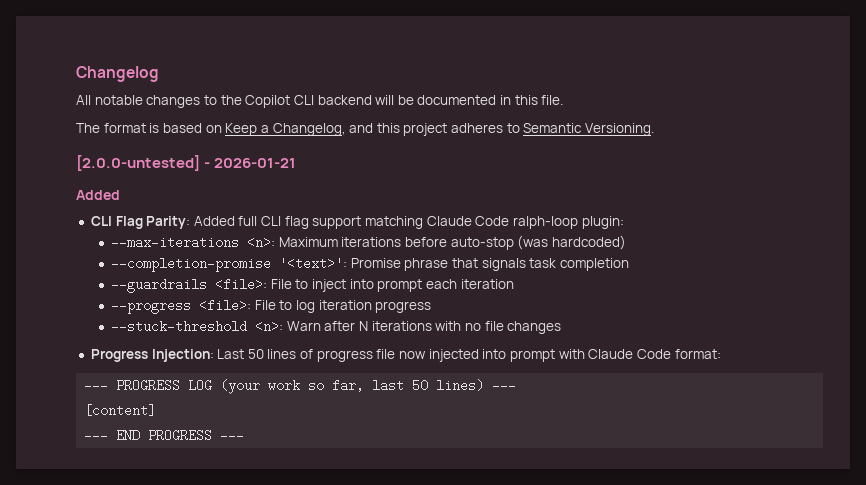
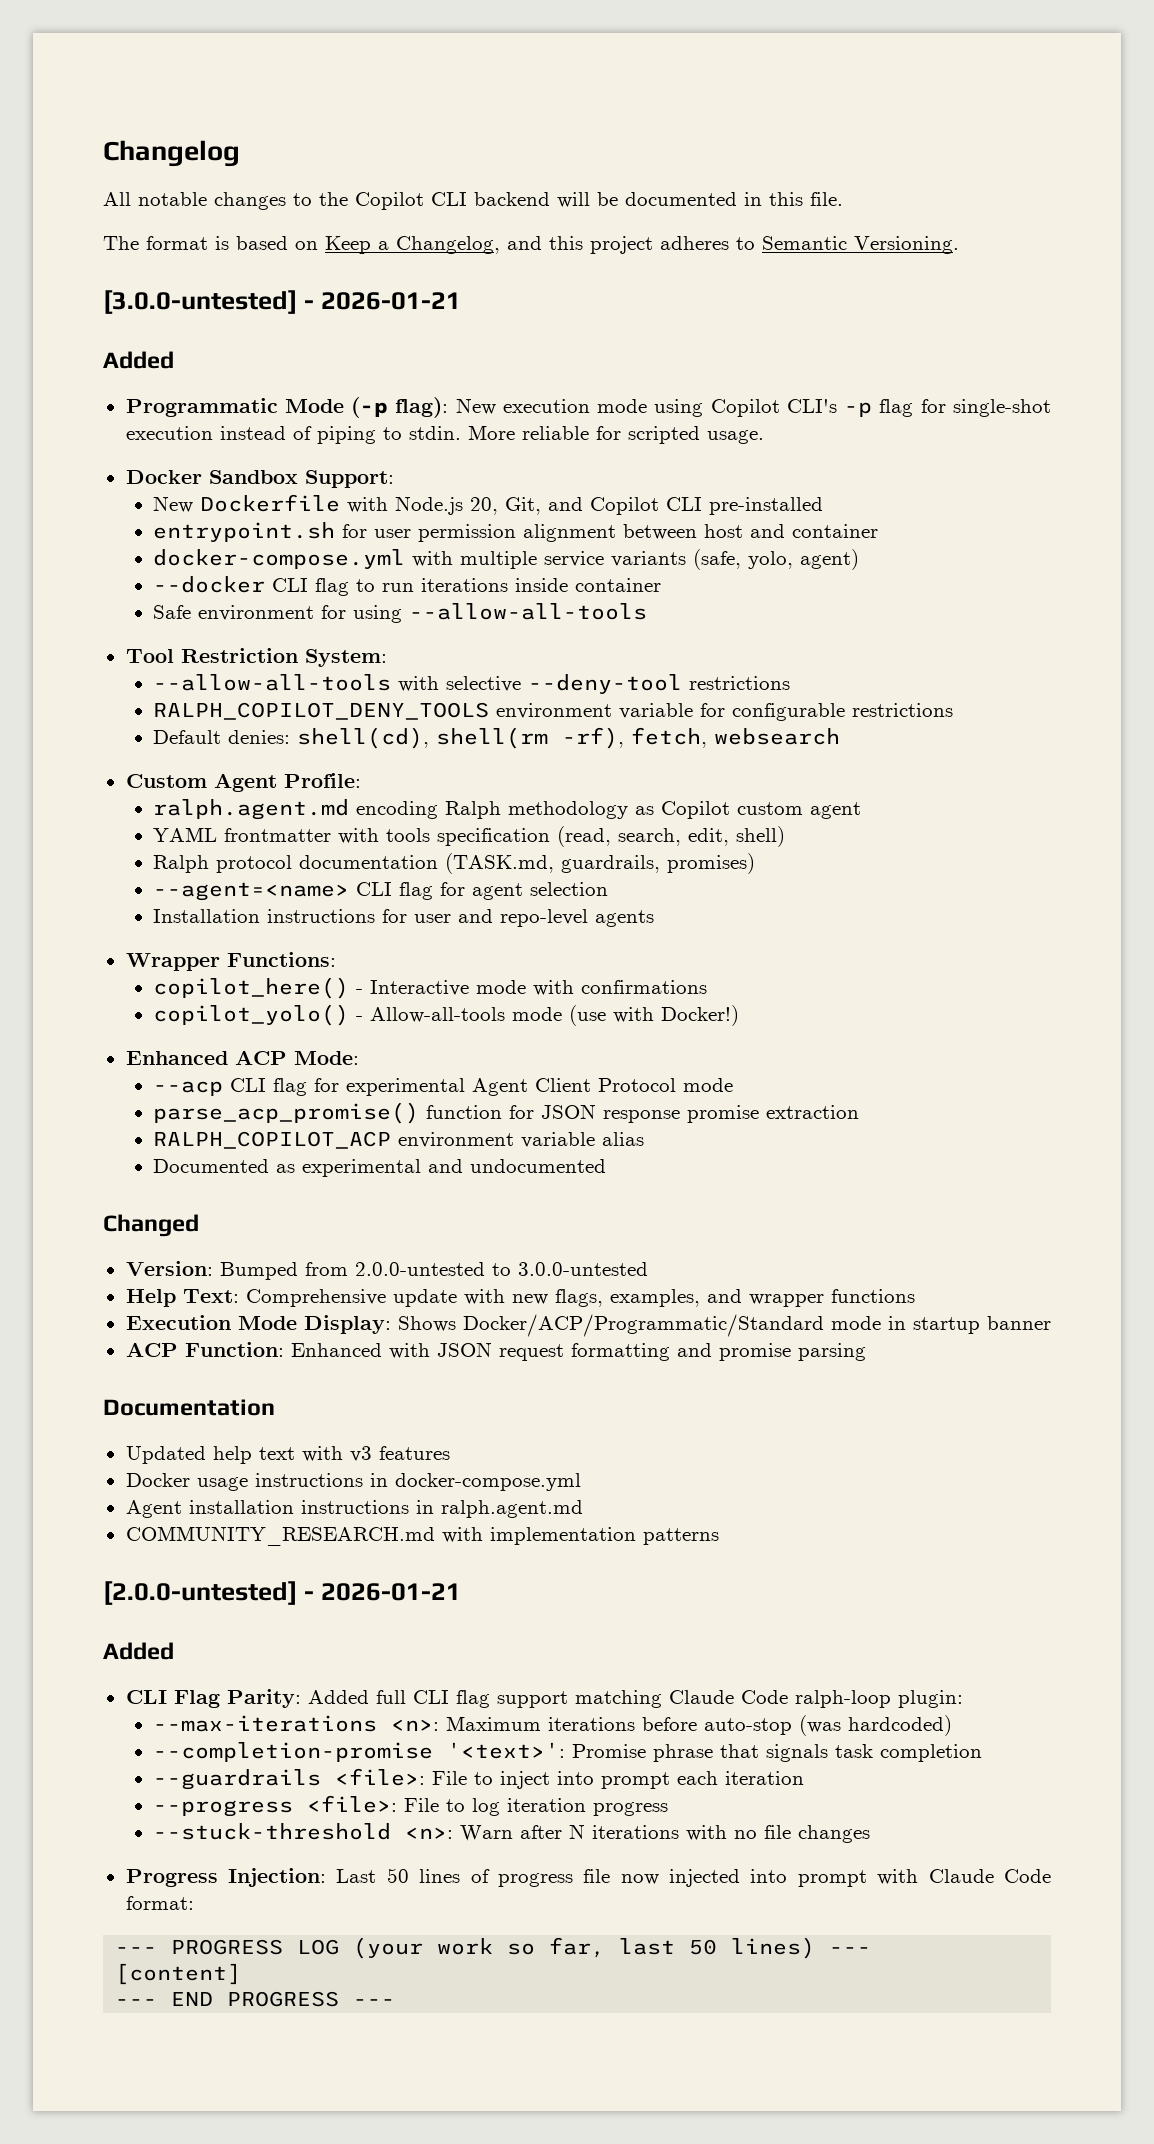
(655, 129) none -> [103,290,461,314] [103,351,174,369] [125,397,1051,418] [125,425,764,444] [125,470,394,488] [153,494,824,515] [153,522,879,542] [153,549,860,570] [153,576,662,596] [153,603,648,623] [125,648,387,667] [153,674,791,694] [153,702,954,721] [153,727,841,749] [125,773,361,792] [153,799,862,820] [153,826,786,847] [153,853,756,874] [153,882,609,901] [153,909,655,927] [125,952,336,971] [153,977,708,999] [153,1004,740,1026] [125,1050,359,1065] [153,1078,734,1096] [153,1102,860,1124] [153,1131,645,1149] [153,1159,607,1177] [103,1214,199,1237] [125,1261,648,1280] [125,1289,915,1307] [125,1314,1051,1337] [125,1342,866,1361] [103,1399,275,1416] [125,1446,450,1464] [125,1473,581,1491] [125,1500,583,1518] [125,1526,719,1546] // [3.0.0-untested] - 2026-01-21 // Added // Programmatic Mode (-p flag): New execution mode using Copilot CLI's -p flag for single-shot execution instead of piping to stdin. More reliable for scripted usage. // Docker Sandbox Support: // New Dockerfile with Node.js 20, Git, and Copilot CLI pre-installed // entrypoint.sh for user permission alignment between host and container // docker-compose.yml with multiple service variants (safe, yolo, agent) // --docker CLI flag to run iterations inside container // Safe environment for using --allow-all-tools // Tool Restriction System: // --allow-all-tools with selective --deny-tool restrictions // RALPH_COPILOT_DENY_TOOLS environment variable for configurable restrictions // Default denies: shell(cd), shell(rm -rf), fetch, websearch // Custom Agent Profile: // ralph.agent.md encoding Ralph methodology as Copilot custom agent // YAML frontmatter with tools specification (read, search, edit, shell) // Ralph protocol documentation (TASK.md, guardrails, promises) // --agent=<name> CLI flag for agent selection // Installation instructions for user and repo-level agents // Wrapper Functions: // copilot_here() - Interactive mode with confirmations // copilot_yolo() - Allow-all-tools mode (use with Docker!) // Enhanced ACP Mode: // --acp CLI flag for experimental Agent Client Protocol mode // parse_acp_promise() function for JSON response promise extraction // RALPH_COPILOT_ACP environment variable alias // Documented as experimental and undocumented // Changed // Version: Bumped from 2.0.0-untested to 3.0.0-untested // Help Text: Comprehensive update with new flags, examples, and wrapper functions // Execution Mode Display: Shows Docker/ACP/Programmatic/Standard mode in startup banner // ACP Function: Enhanced with JSON request formatting and promise parsing // Documentation // Updated help text with v3 features // Docker usage instructions in docker-compose.yml // Agent installation instructions in ralph.agent.md // COMMUNITY_RESEARCH.md with implementation patterns

